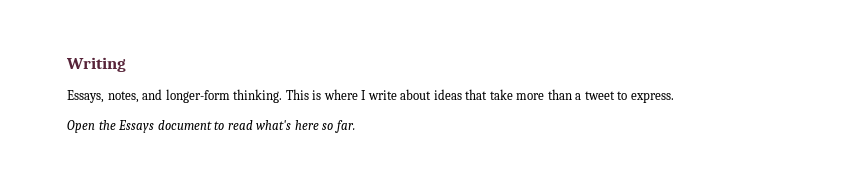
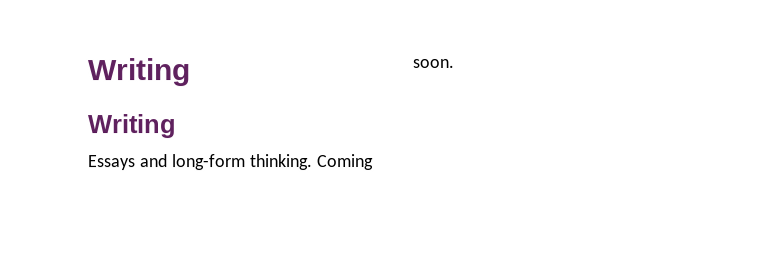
[66,57,126,72] [67,89,674,103] [67,120,355,133] Writing // Essays, notes, and longer-form thinking. This is where I write about ideas that take more than a tweet to express. // Open the Essays document to read what's here so far. -> [87,58,190,87] [87,114,177,139] [88,154,374,171] [412,58,454,68] Writing // Writing // Essays and long-form thinking. Coming soon.

